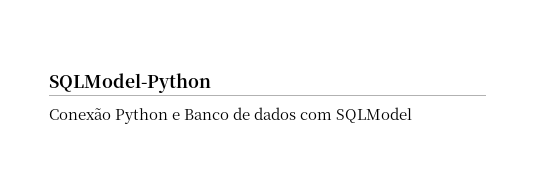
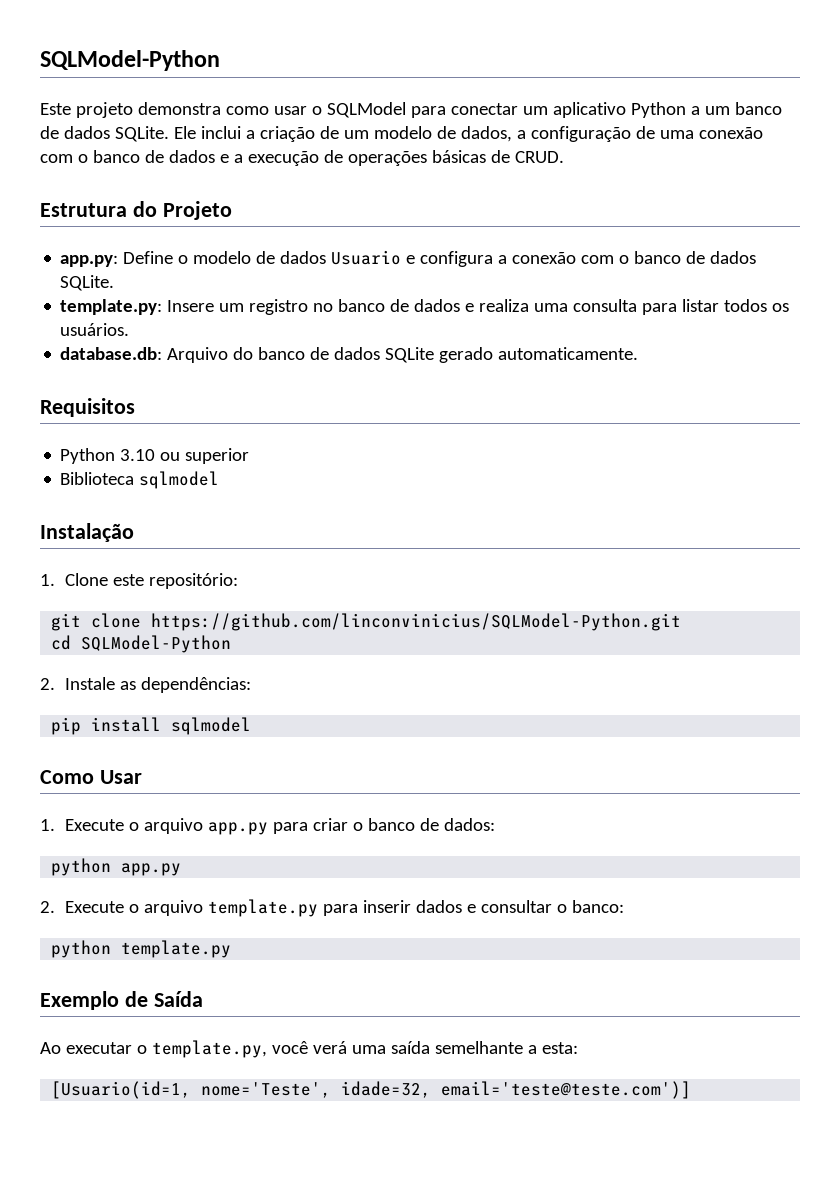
[49,73,211,93] [49,107,413,124] SQLModel-Python // Conexão Python e Banco de dados com SQLModel -> [40,50,220,71] [40,102,782,118] [40,126,763,142] [40,150,564,166] [40,201,232,220] [60,250,757,267] [60,275,115,291] [60,299,790,315] [60,323,130,336] [60,347,639,363] [40,398,135,417] [60,448,250,464] [60,471,220,489] [40,523,134,542] [40,573,238,589] [51,613,682,631] [51,635,232,653] [40,677,251,693] [51,717,252,735] [40,770,142,784] [40,818,495,835] [51,858,182,876] [40,899,624,917] [51,940,232,958] [40,991,203,1010] [40,1040,578,1058] [51,1081,692,1099] SQLModel-Python // Este projeto demonstra como usar o SQLModel para conectar um aplicativo Python a um banco de dados SQLite. Ele inclui a criação de um modelo de dados, a configuração de uma conexão com o banco de dados e a execução de operações básicas de CRUD. // Estrutura do Projeto // app.py: Define o modelo de dados Usuario e configura a conexão com o banco de dados SQLite. // template.py: Insere um registro no banco de dados e realiza uma consulta para listar todos os usuários. // database.db: Arquivo do banco de dados SQLite gerado automaticamente. // Requisitos // Python 3.10 ou superior // Biblioteca sqlmodel // Instalação // 1. Clone este repositório: // git clone https://github.com/linconvinicius/SQLModel-Python.git // cd SQLModel-Python // 2. Instale as dependências: // pip install sqlmodel // Como Usar // 1. Execute o arquivo app.py para criar o banco de dados: // python app.py // 2. Execute o arquivo template.py para inserir dados e consultar o banco: // python template.py // Exemplo de Saída // Ao executar o template.py, você verá uma saída semelhante a esta: // [Usuario(id=1, nome='Teste', idade=32, email='teste@teste.com')]

